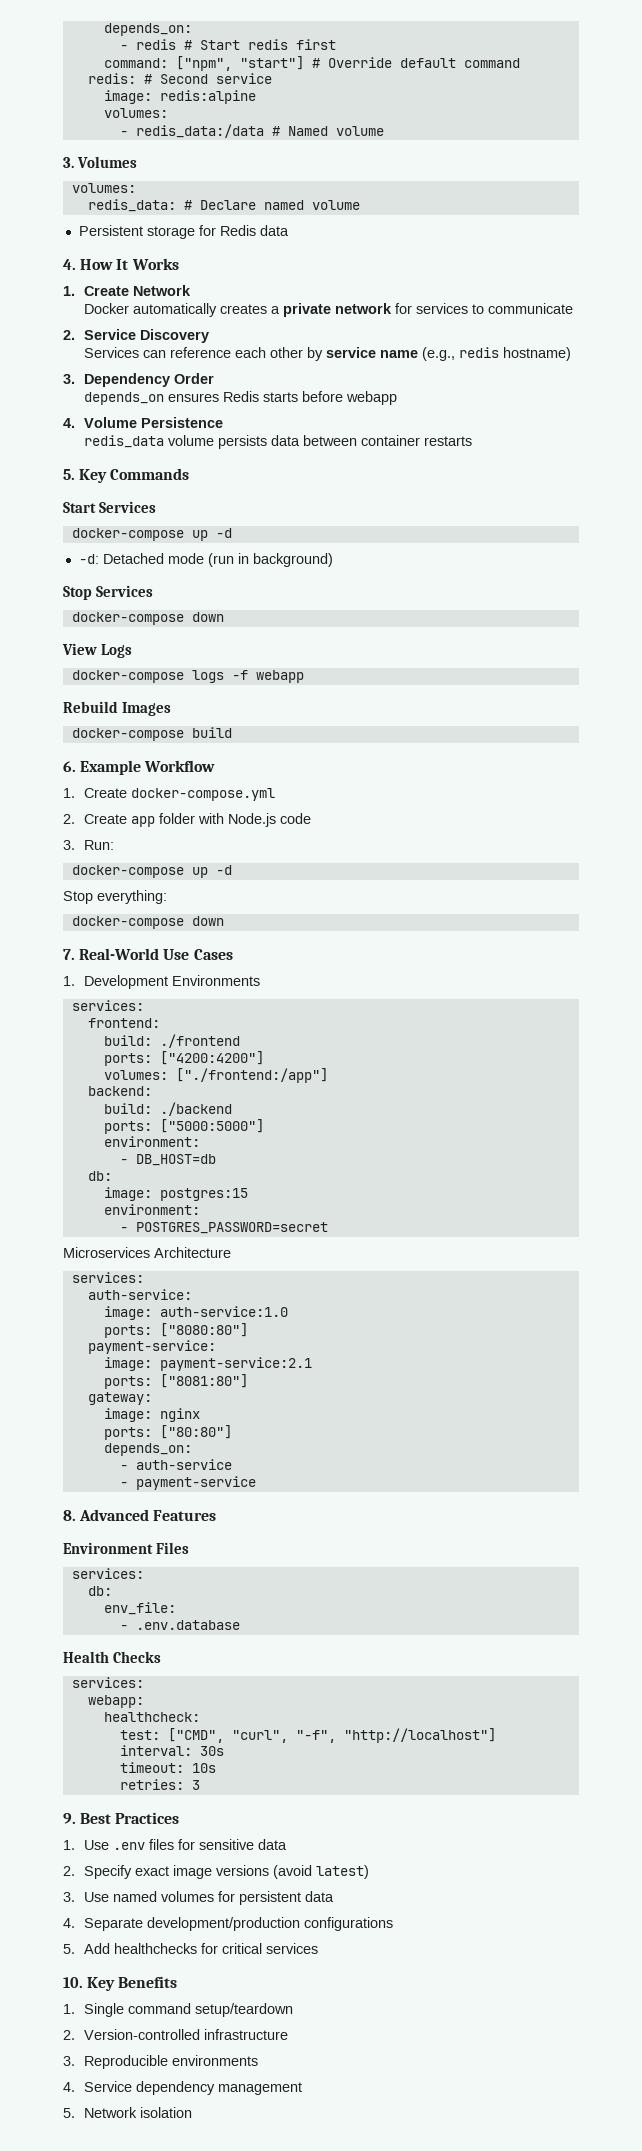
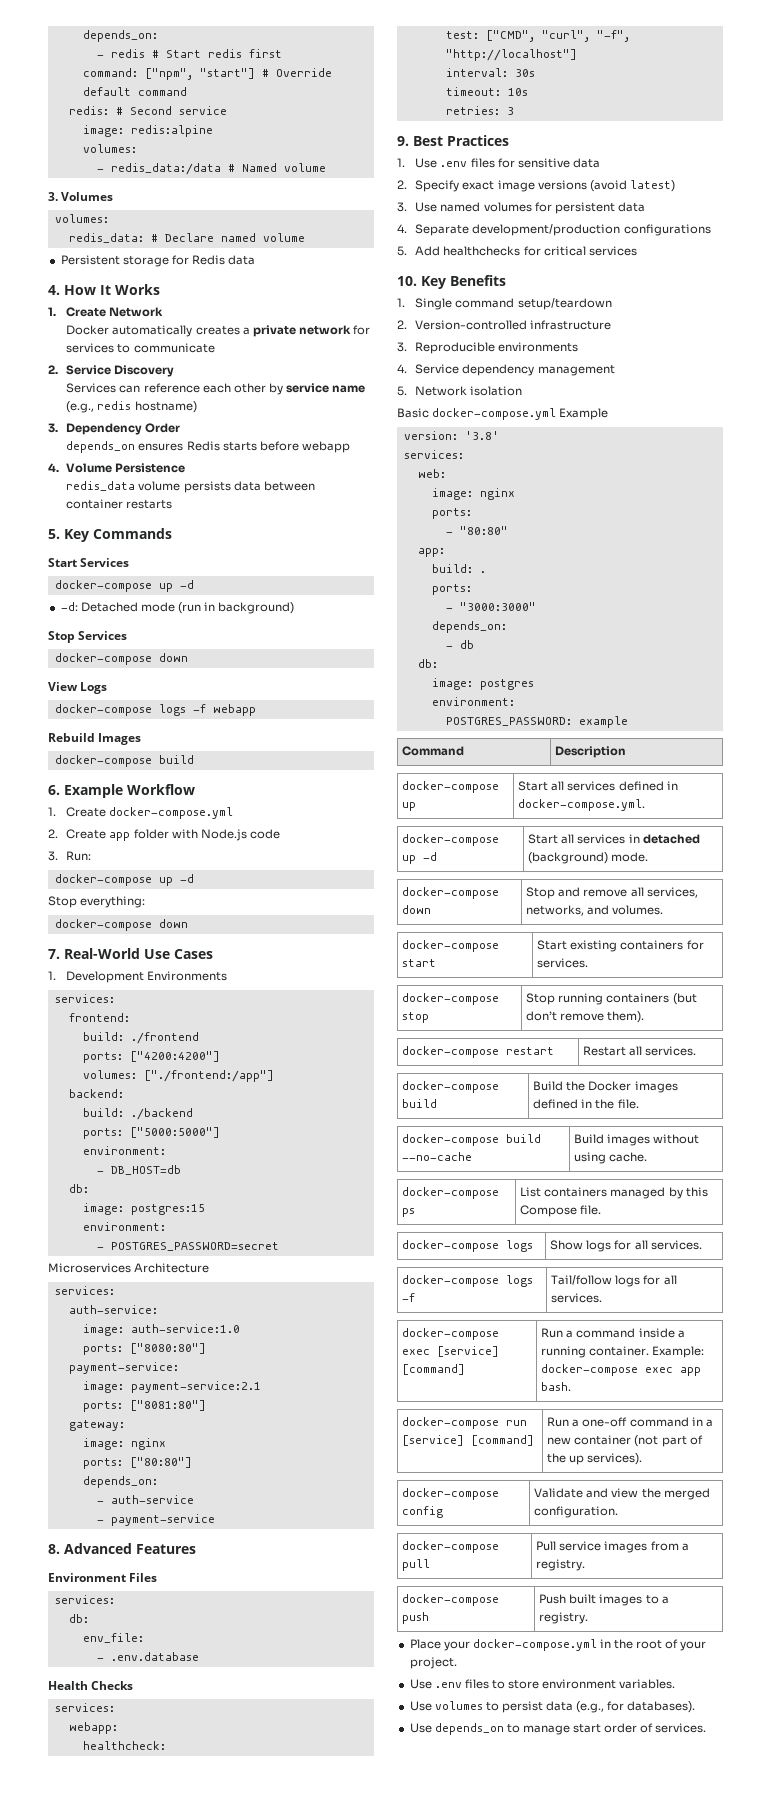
(192, 2112) none -> [397,408,609,420] [403,431,499,440] [403,450,464,459] [417,469,446,478] [431,488,515,500] [431,508,472,519] [445,526,508,535] [417,548,445,557] [431,564,486,573] [431,584,472,595] [445,602,536,611] [431,621,507,633] [445,640,474,649] [417,659,438,668] [431,678,534,690] [431,697,515,706] [445,716,628,728] [402,746,465,756] [555,746,627,758] [402,781,500,793] [402,802,417,811] [518,781,678,791] [518,799,646,811] [402,834,500,846] [402,852,438,864] [528,834,700,844] [528,852,649,864] [402,887,500,899] [402,905,432,914] [526,887,698,899] [526,905,664,916] [402,940,500,952] [402,959,437,967] [537,940,704,952] [537,958,589,968] [402,993,500,1005] [402,1012,430,1023] [526,993,697,1005] [526,1011,645,1023] [402,1046,555,1058] [583,1046,697,1056] [402,1081,500,1093] [402,1099,438,1108] [533,1081,678,1093] [533,1099,639,1109] [402,1134,542,1146] [402,1152,473,1161] [574,1134,700,1146] [574,1152,648,1164] [402,1187,500,1199] [402,1208,416,1217] [520,1187,708,1199] [520,1205,602,1217] [402,1240,534,1252] [550,1240,702,1252] [402,1275,534,1287] [402,1293,416,1302] [551,1275,677,1287] [551,1293,603,1303] [402,1328,500,1340] [402,1346,500,1357] [402,1364,466,1375] [541,1328,685,1338] [541,1346,705,1358] [541,1364,702,1376] [541,1382,572,1391] [402,1417,528,1429] [402,1435,535,1446] [547,1417,713,1427] [547,1435,703,1447] [547,1453,643,1465] [402,1488,500,1500] [402,1506,444,1518] [534,1488,710,1500] [534,1506,619,1518] [402,1541,500,1553] [402,1559,431,1571] [536,1541,689,1553] [536,1559,586,1571] [402,1594,500,1606] [402,1612,430,1624] [539,1594,669,1606] [539,1612,589,1624] [409,1639,707,1651] [409,1657,457,1669] [409,1679,676,1689] [409,1701,696,1713] [409,1723,707,1735] // Basic docker-compose.yml Example // version: '3.8' // services: // web: // image: nginx // ports: // - "80:80" // app: // build: . // ports: // - "3000:3000" // depends_on: // - db // db: // image: postgres // environment: // POSTGRES_PASSWORD: example // Command | Description // docker-compose up | Start all services defined in docker-compose.yml. // docker-compose up -d | Start all services in detached (background) mode. // docker-compose down | Stop and remove all services, networks, and volumes. // docker-compose start | Start existing containers for services. // docker-compose stop | Stop running containers (but don’t remove them). // docker-compose restart | Restart all services. // docker-compose build | Build the Docker images defined in the file. // docker-compose build --no-cache | Build images without using cache. // docker-compose ps | List containers managed by this Compose file. // docker-compose logs | Show logs for all services. // docker-compose logs -f | Tail/follow logs for all services. // docker-compose exec [service] [command] | Run a command inside a running container. Example: docker-compose exec app bash. // docker-compose run [service] [command] | Run a one-off command in a new container (not part of the up services). // docker-compose config | Validate and view the merged configuration. // docker-compose pull | Pull service images from a registry. // docker-compose push | Push built images to a registry. // Place your docker-compose.yml in the root of your project. // Use .env files to store environment variables. // Use volumes to persist data (e.g., for databases). // Use depends_on to manage start order of services.

